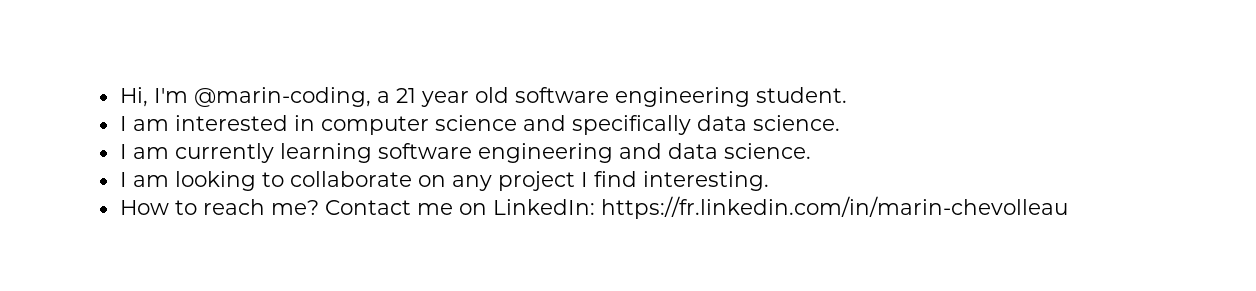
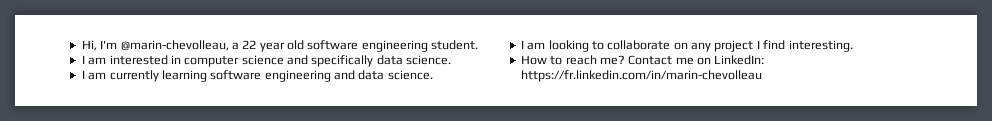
[193,87,416,107] @marin-coding, a 21 -> [120,40,257,51] @marin-chevolleau, a 22

